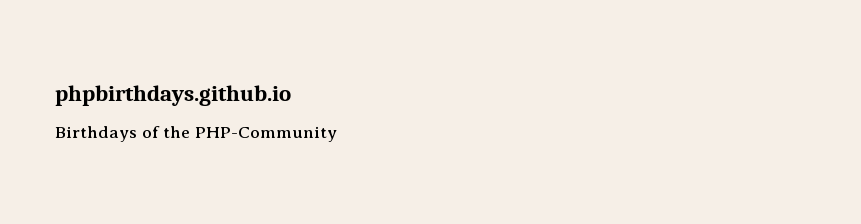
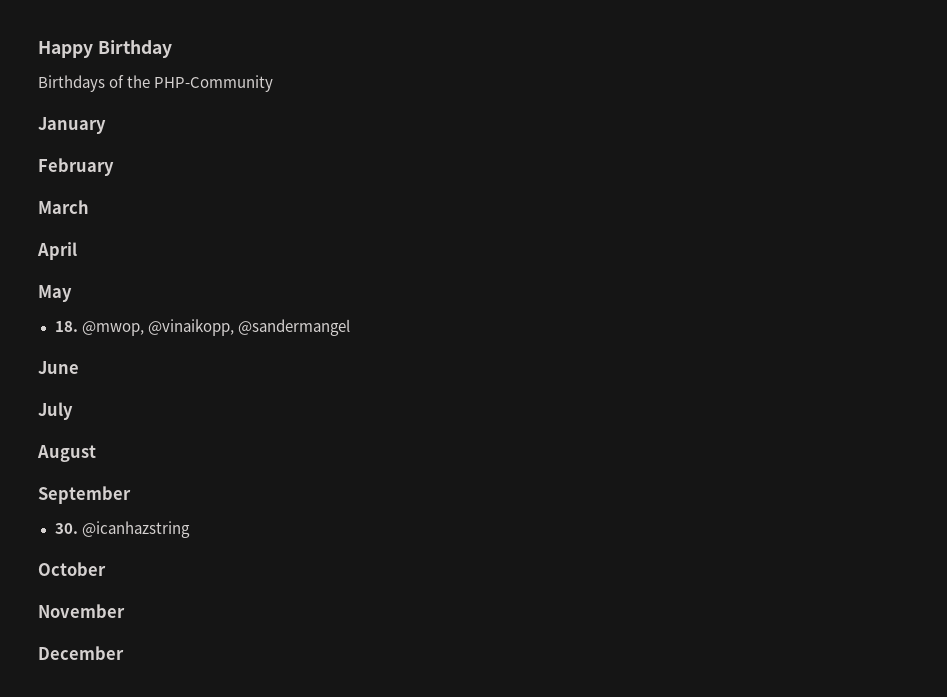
[55,85,291,106] phpbirthdays.github.io -> [38,40,172,58] Happy Birthday
(338, 134) none -> [38,117,106,134] [38,158,114,176] [38,200,89,214] [37,242,77,260] [38,285,72,302] [54,319,350,336] [38,361,79,374] [38,402,73,420] [37,445,96,462] [38,486,131,504] [54,521,190,538] [38,562,106,576] [38,604,125,618] [38,646,124,660] // January // February // March // April // May // 18. @mwop, @vinaikopp, @sandermangel // June // July // August // September // 30. @icanhazstring // October // November // December

